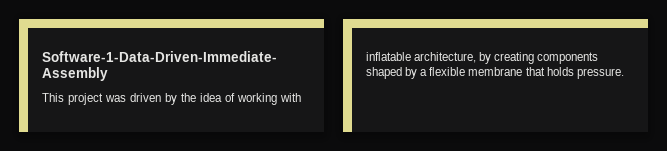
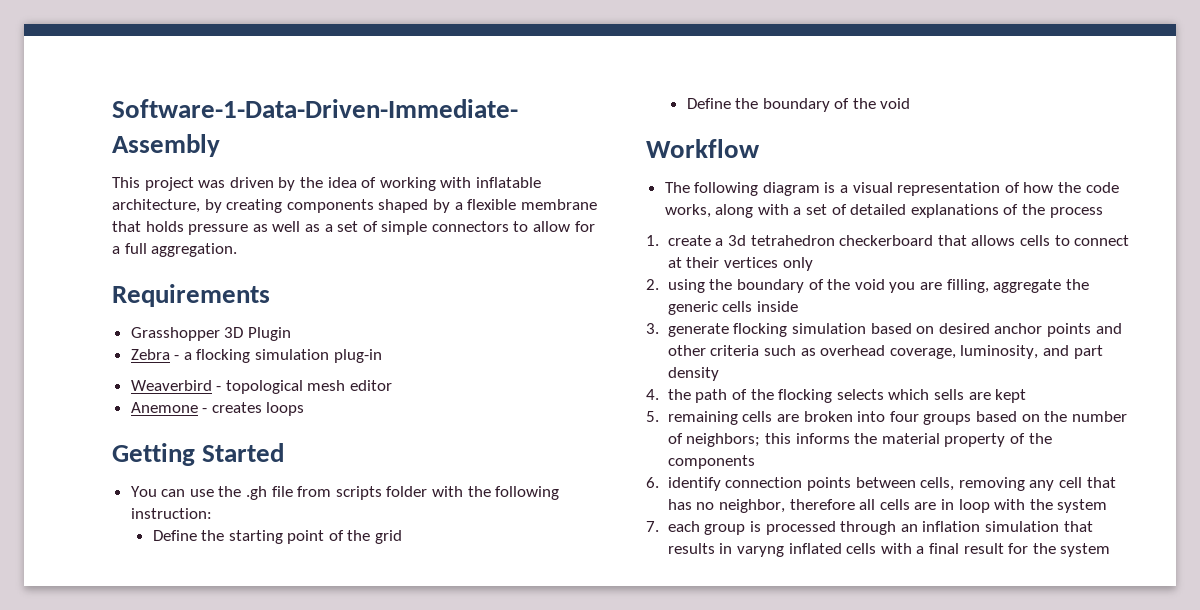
[576,68,624,79] pressure. -> [188,221,595,235] [112,243,238,257] [112,284,270,307] [130,327,291,341] [130,349,382,363] [130,380,393,394] [130,402,305,416] [112,443,285,466] [130,486,560,500] [130,508,212,519] [152,530,403,544] [686,98,911,112] [646,139,760,158] [664,182,1119,196] [664,204,1103,218] [646,235,1130,246] [667,257,813,271] [646,279,1089,293] [667,301,799,315] [646,323,1122,337] [667,345,1103,359] [667,367,719,381] [646,389,1027,403] [646,411,1127,425] [667,433,1052,447] [667,455,755,469] [646,477,1116,491] [667,499,1108,513] [646,521,1093,535] [667,543,1111,557] pressure as well as a set of simple connectors to allow for a full aggregation. // Requirements // Grasshopper 3D Plugin // Zebra - a flocking simulation plug-in // Weaverbird - topological mesh editor // Anemone - creates loops // Getting Started // You can use the .gh file from scripts folder with the following instruction: // Define the starting point of the grid // Define the boundary of the void // Workflow // The following diagram is a visual representation of how the code works, along with a set of detailed explanations of the process // 1. create a 3d tetrahedron checkerboard that allows cells to connect at their vertices only // 2. using the boundary of the void you are filling, aggregate the generic cells inside // 3. generate flocking simulation based on desired anchor points and other criteria such as overhead coverage, luminosity, and part density // 4. the path of the flocking selects which sells are kept // 5. remaining cells are broken into four groups based on the number of neighbors; this informs the material property of the components // 6. identify connection points between cells, removing any cell that has no neighbor, therefore all cells are in loop with the system // 7. each group is processed through an inflation simulation that results in varyng inflated cells with a final result for the system

